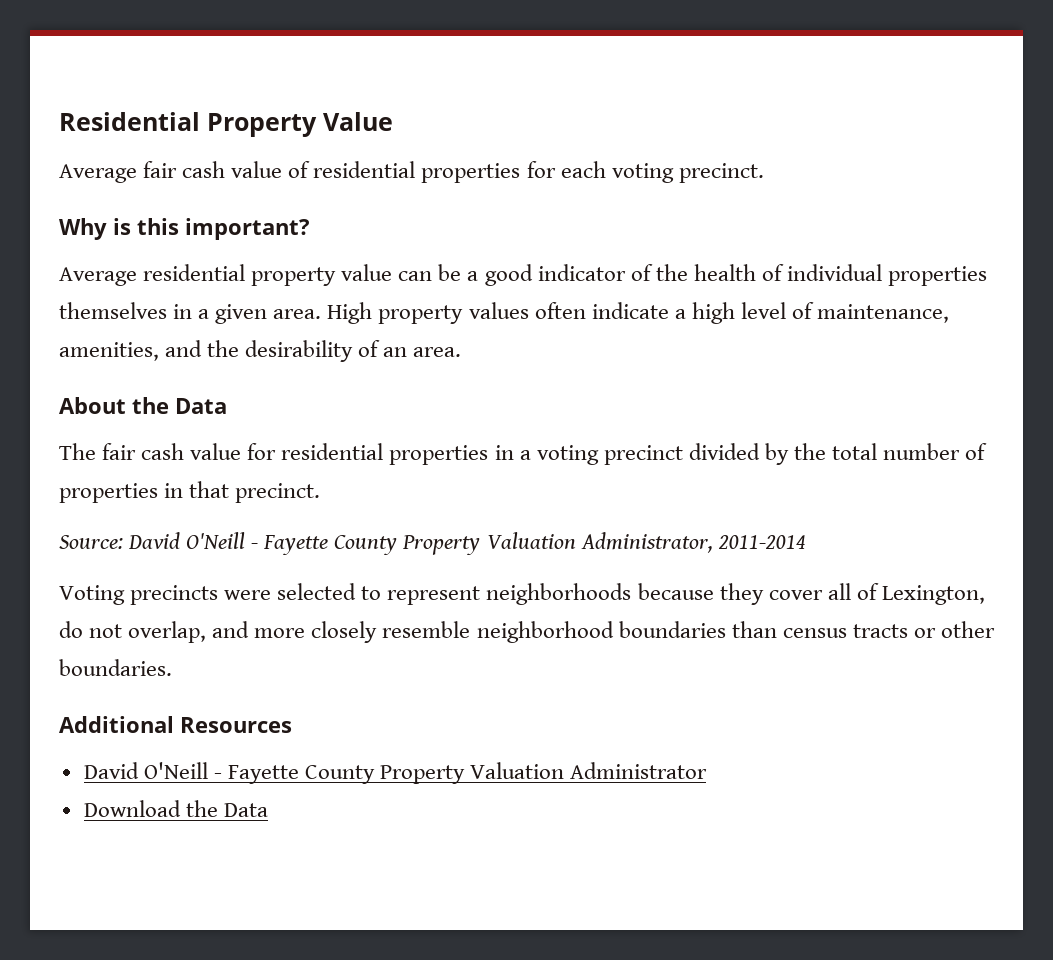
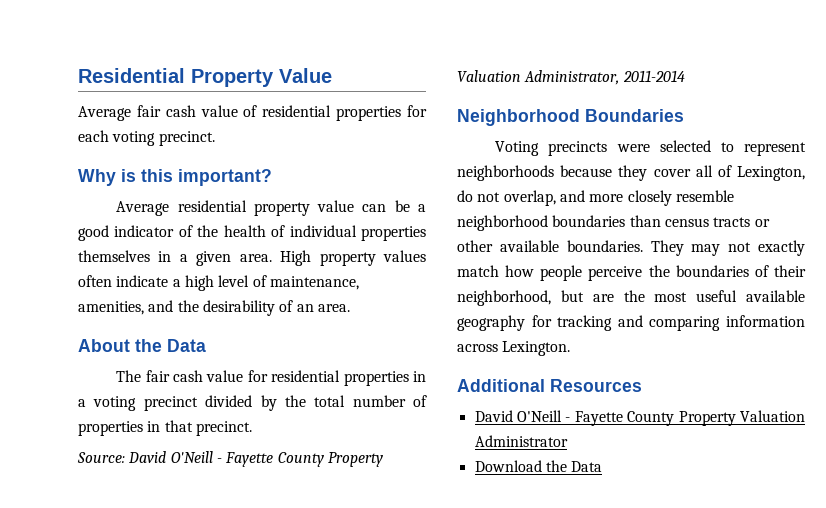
(806, 542) none -> [457,109,684,126] // Neighborhood Boundaries
(995, 629) none -> [499,240,559,252] available
(172, 667) none -> [650,240,805,256] [457,265,806,281] [457,290,805,306] [457,315,805,331] [457,341,571,356] They may not exactly match how people perceive the boundaries of their neighborhood, but are the most useful available geography for tracking and comparing information across Lexington.

